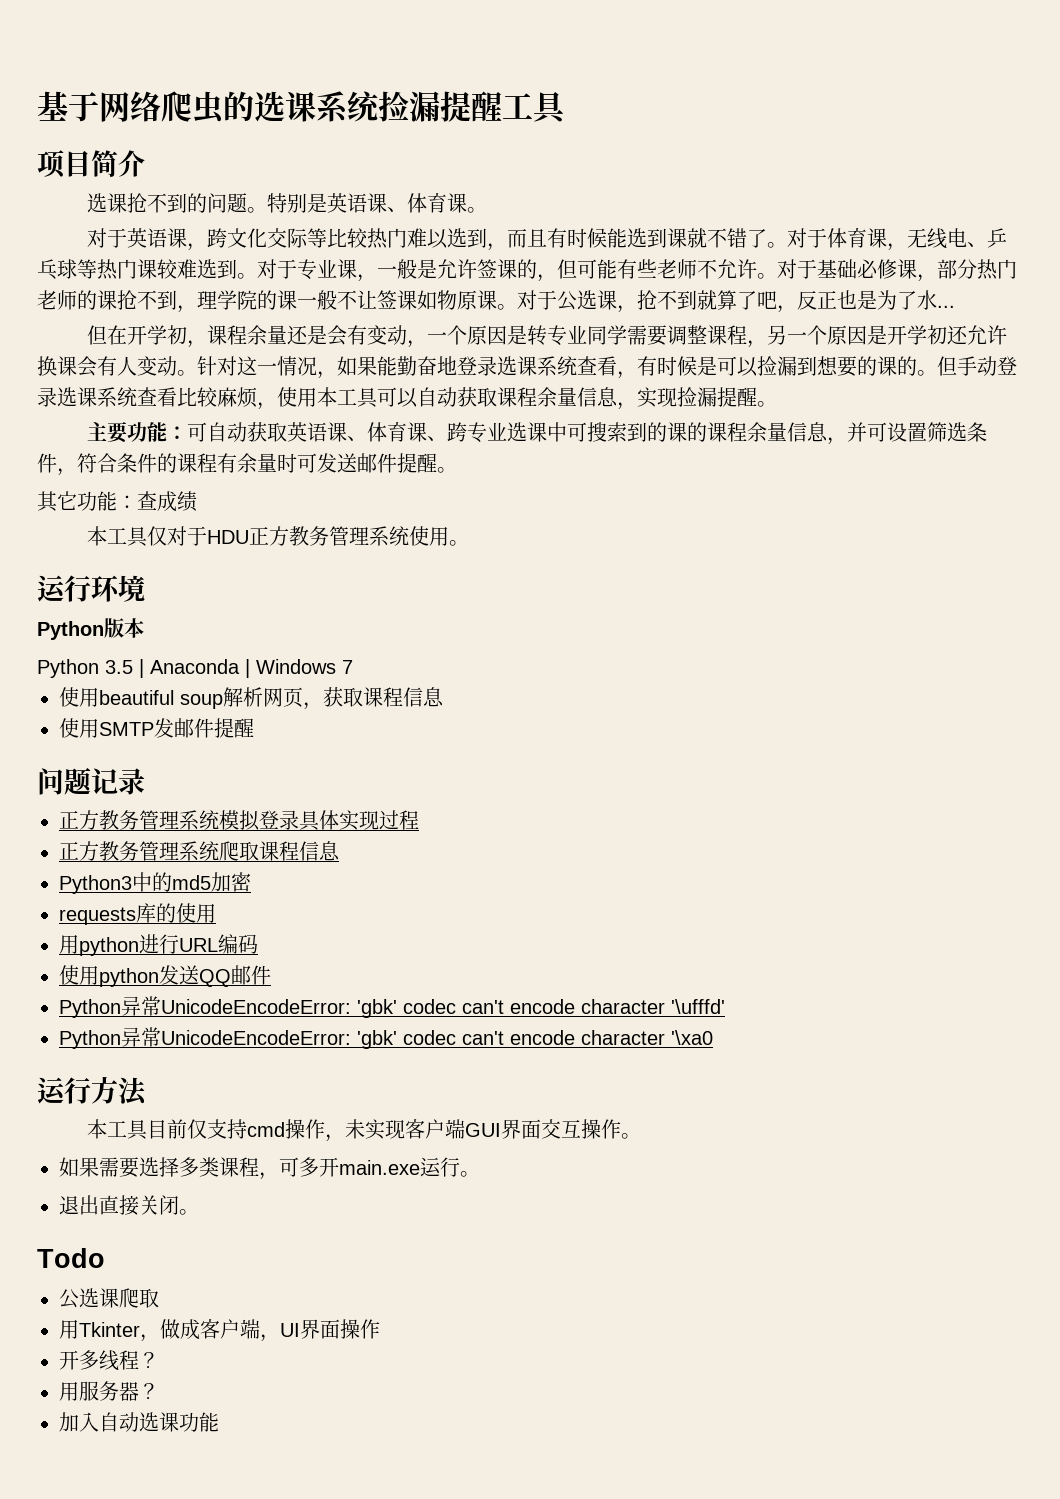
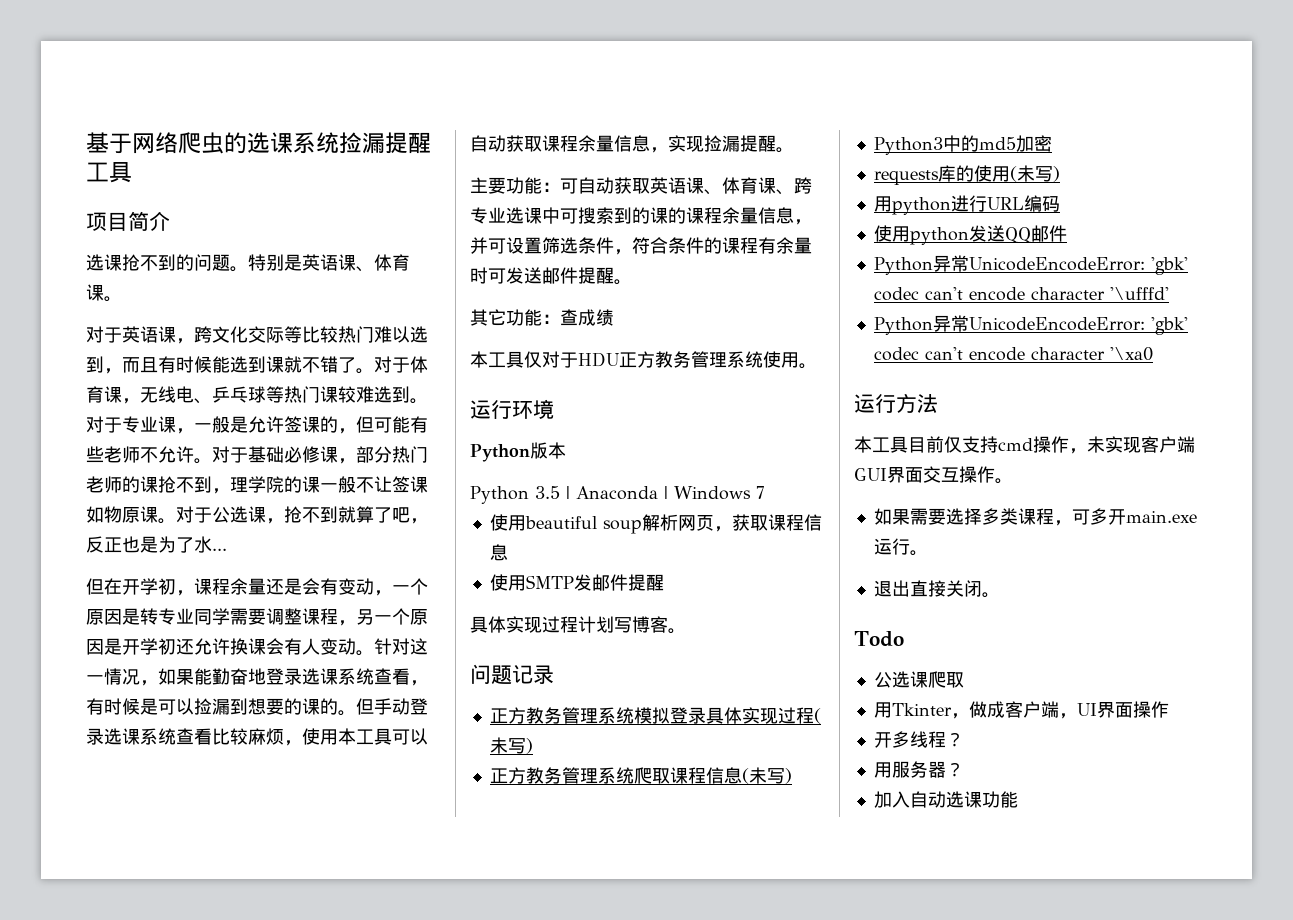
(254, 728) none -> [470,616,686,634] // 具体实现过程计划写博客。
(419, 820) none -> [813,708,821,724] [489,737,533,754] (未写)
(340, 851) none -> [741,767,792,784] (未写)
(216, 913) none -> [1009,165,1060,182] (未写)

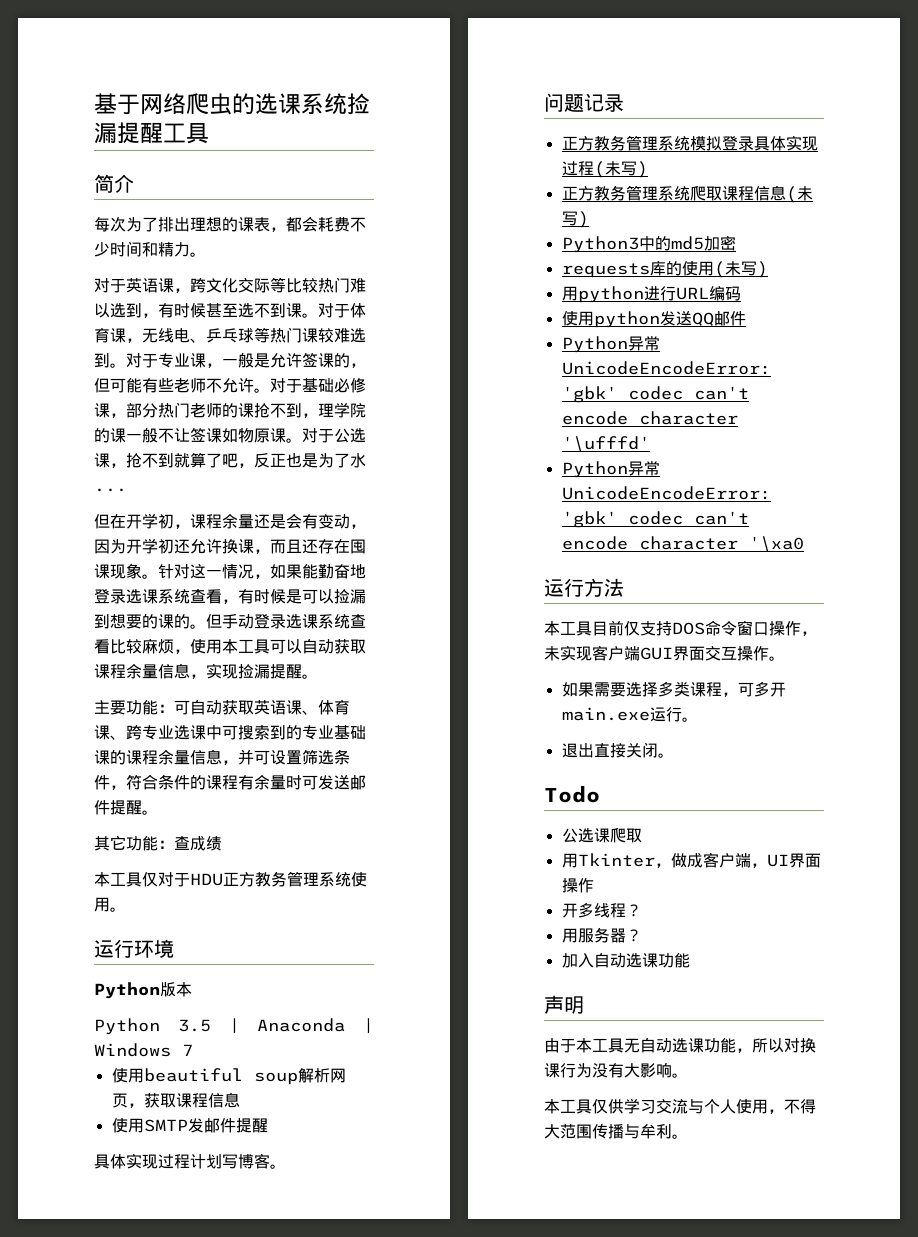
[86,212,128,231] 项目 -> (209, 133) none
[86,254,410,272] [86,284,104,301] 选课抢不到的问题。特别是英语课、体育课 -> [94,216,366,232] [94,241,190,257] 每次为了排出理想的课表，都会耗费不少时间和精力
[122,356,356,373] 而且有时候能选到课就不错了 -> [158,302,302,318] 有时候甚至选不到课
[392,578,428,595] [86,608,428,626] [86,638,356,655] 一个原因是转专业同学需要调整课程，另一个原因是开学初还允许换课会有人变动 -> [94,538,366,554] [94,563,142,579] 因为开学初还允许换课，而且还存在囤课现象
(650, 215) none -> [302,725,366,740] 专业基础
[998,438,1033,451] cmd -> [672,620,769,636] DOS命令窗口
(1018, 799) none -> [544,995,584,1014] [544,1038,816,1053] [544,1062,688,1078] [544,1098,816,1114] [544,1124,688,1139] // 声明 // 由于本工具无自动选课功能，所以对换课行为没有大影响。 // 本工具仅供学习交流与个人使用，不得大范围传播与牟利。

